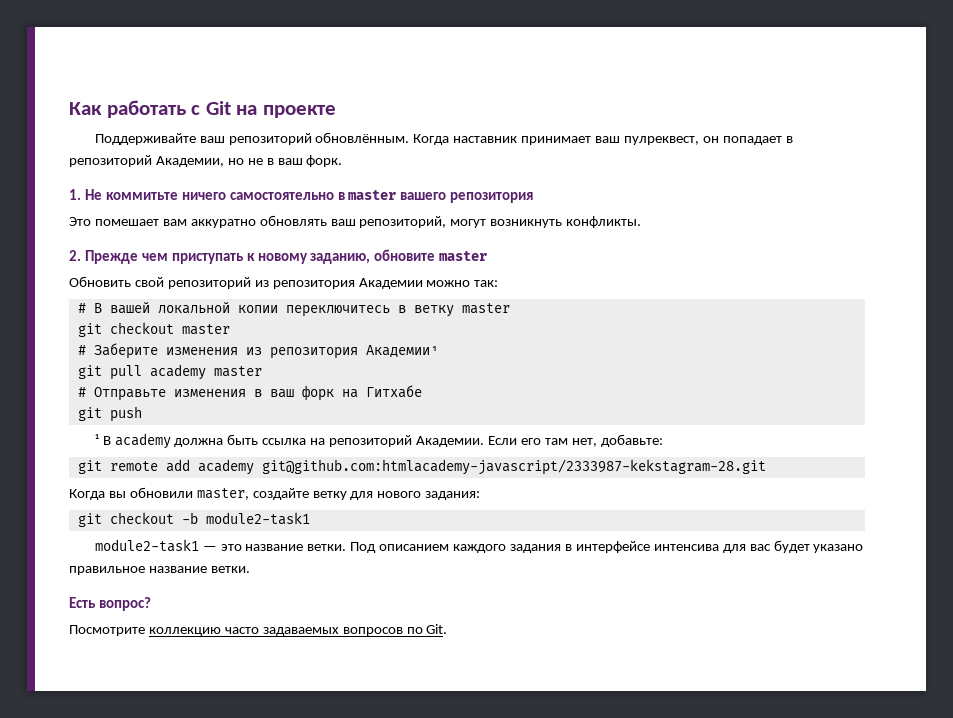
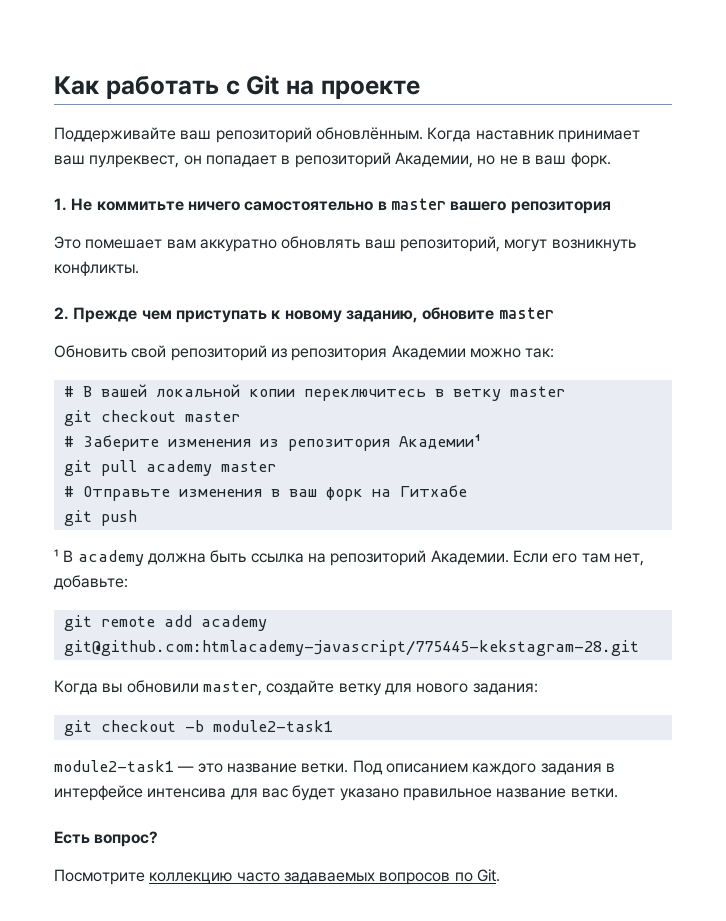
[261,459,766,475] git@github.com:htmlacademy-javascript/2333987-kekstagram-28.git -> [63,640,639,656] git@github.com:htmlacademy-javascript/775445-kekstagram-28.git

